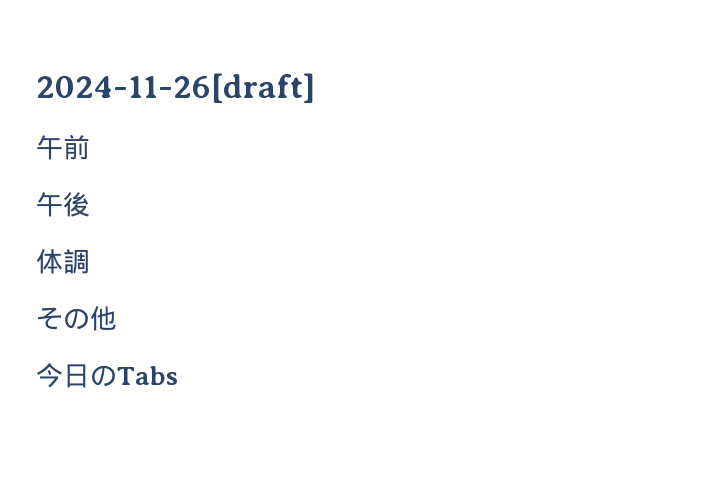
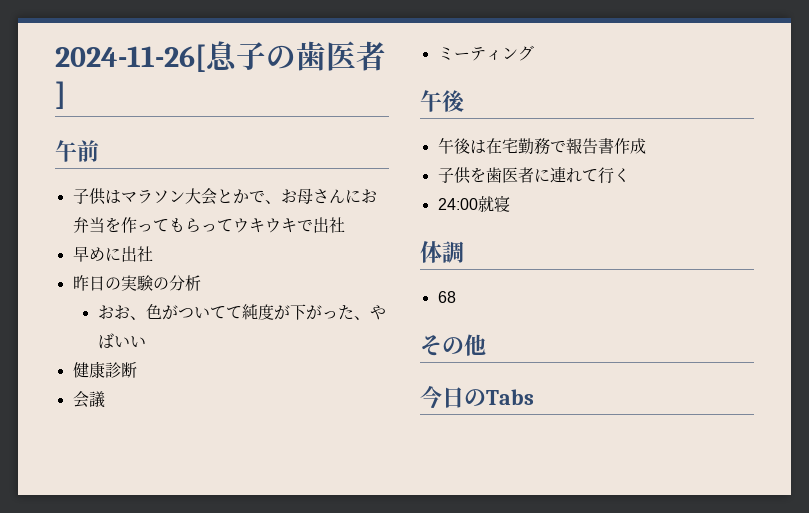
[36,73,315,103] [36,134,90,160] [36,192,90,217] 2024-11-26[draft] // 午前 // 午後 -> [55,41,386,72] [55,81,66,109] [55,140,99,162] [72,188,377,205] [72,217,345,233] [72,246,153,262] [72,275,201,291] [97,304,386,320] [97,333,146,349] [72,361,137,378] [72,391,105,408] [437,45,534,61] [420,90,465,112] [437,138,646,154] [437,166,630,184] [437,195,510,212] 2024-11-26[息子の歯医者] // 午前 // 子供はマラソン大会とかで、お母さんにお弁当を作ってもらってウキウキで出社 // 早めに出社 // 昨日の実験の分析 // おお、色がついてて純度が下がった、やばいい // 健康診断 // 会議 // ミーティング // 午後 // 午後は在宅勤務で報告書作成 // 子供を歯医者に連れて行く // 24:00就寝
(90, 261) none -> [437,291,456,303] // 68

